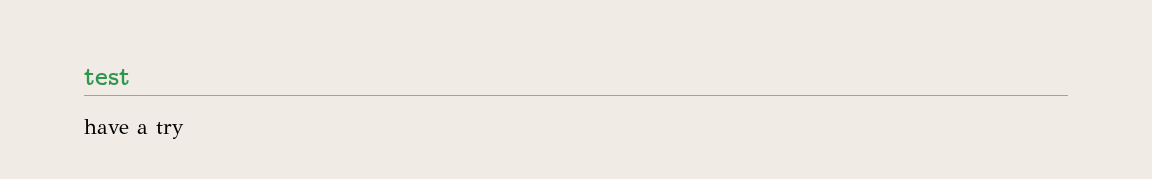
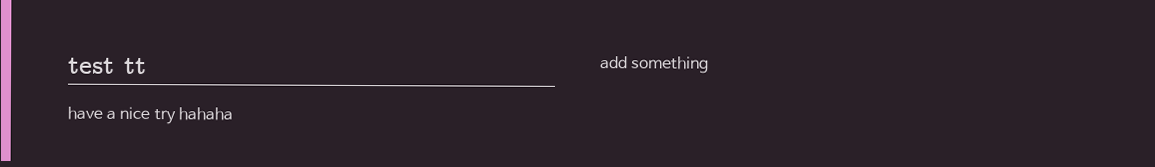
(130, 77) none -> [124,57,147,75] tt
[156,122,184,139] try -> [119,106,233,125] [600,56,710,74] nice try hahaha // add something

